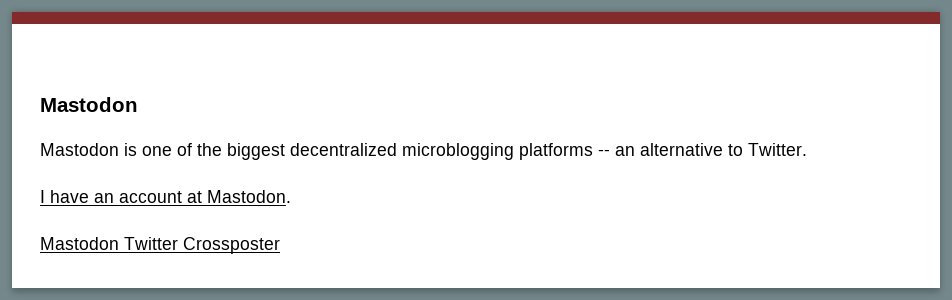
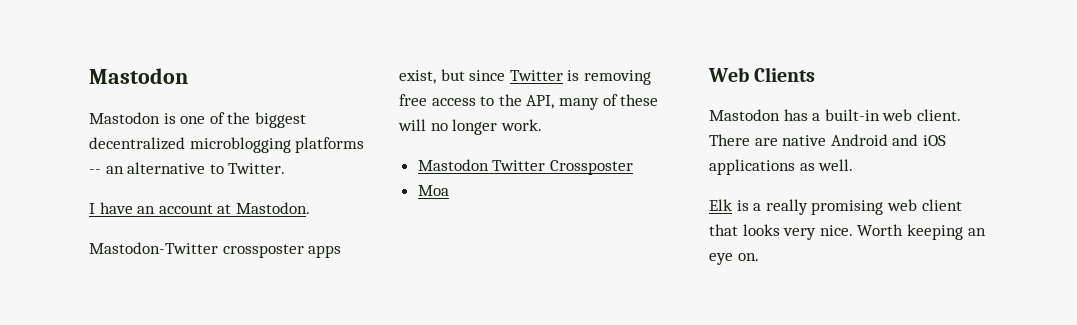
[40,237,280,254] Mastodon Twitter Crossposter -> [89,242,342,258] [399,69,651,85] [399,94,659,110] [398,119,542,135] [417,159,633,175] [417,185,449,196] [708,67,816,82] [709,109,961,121] [709,134,946,146] [709,159,854,175] [709,199,962,215] [709,224,986,240] [709,253,759,265] Mastodon-Twitter crossposter apps exist, but since Twitter is removing free access to the API, many of these will no longer work. // Mastodon Twitter Crossposter // Moa // Web Clients // Mastodon has a built-in web client. There are native Android and iOS applications as well. // Elk is a really promising web client that looks very nice. Worth keeping an eye on.

